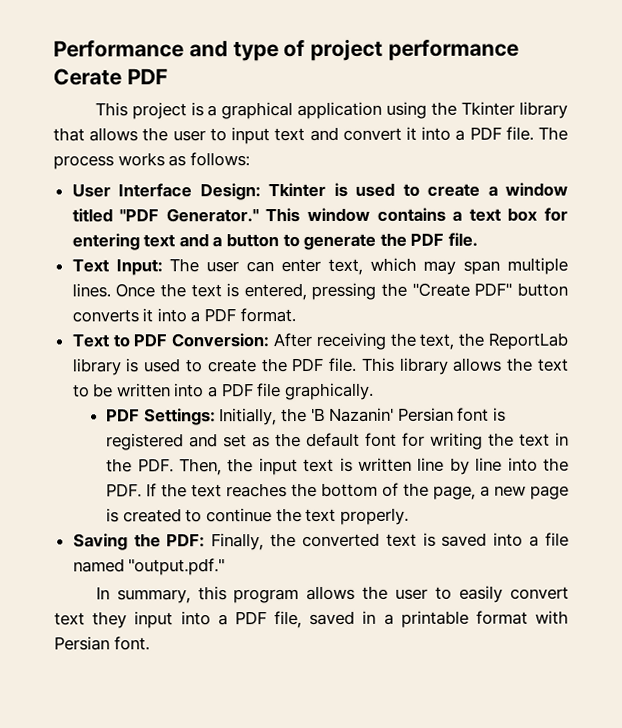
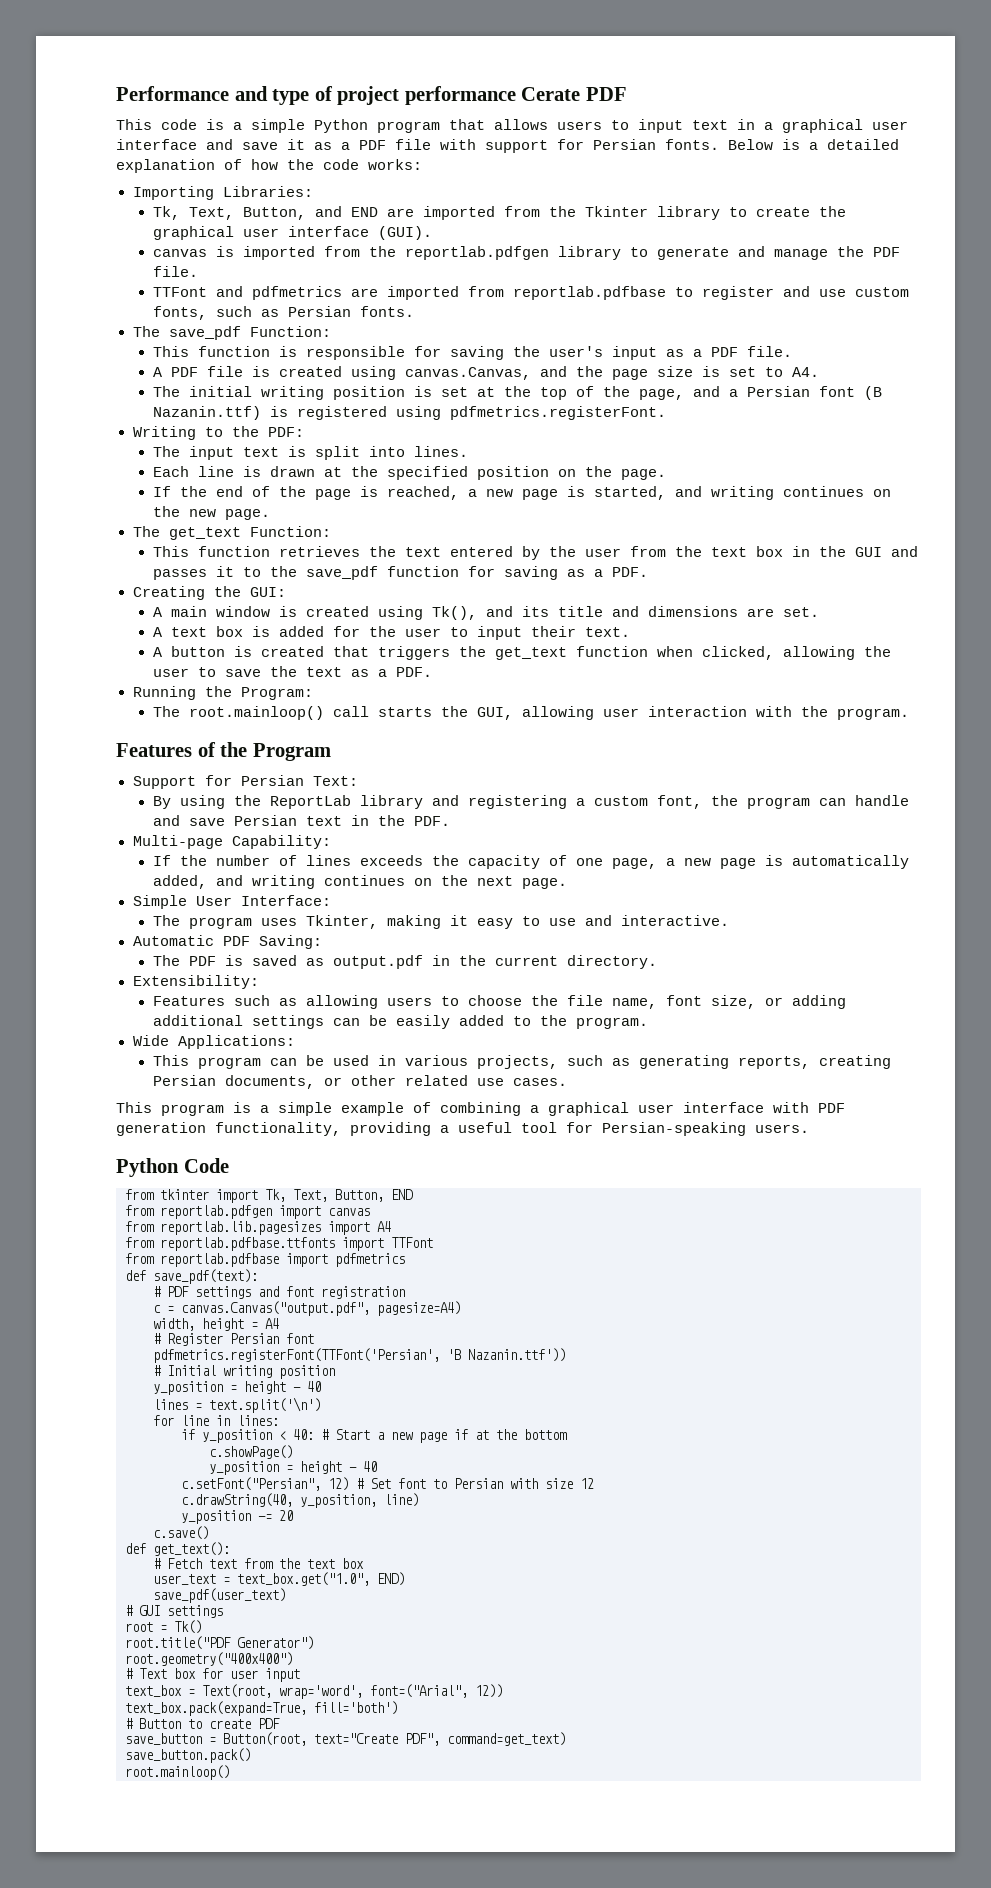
[131,101,569,120] [53,126,568,145] [53,152,250,170] [71,182,568,201] [71,207,569,223] [71,232,479,251] [71,257,568,276] [71,282,568,301] [71,308,296,323] [71,332,569,350] [71,357,569,376] [72,382,374,401] [106,407,506,426] [106,432,569,451] [106,457,569,476] [106,482,430,498] project is a graphical application using the Tkinter library that allows the user to input text and convert it into a PDF file. The process works as follows: // User Interface Design: Tkinter is used to create a window titled "PDF Generator." This window contains a text box for entering text and a button to generate the PDF file. // Text Input: The user can enter text, which may span multiple lines. Once the text is entered, pressing the "Create PDF" button converts it into a PDF format. // Text to PDF Conversion: After receiving the text, the ReportLab library is used to create the PDF file. This library allows the text to be written into a PDF file graphically. // PDF Settings: Initially, the 'B Nazanin' Persian font is registered and set as the default font for writing the text in the PDF. Then, the input text is written line by line into the PDF. If the text reaches the bottom of the -> [161,119,908,133] [116,139,899,153] [116,159,422,173] [132,186,313,200] [152,206,846,220] [152,226,432,240] [152,246,900,260] [152,266,198,277] [152,286,909,300] [152,306,414,320] [132,326,331,340] [152,346,792,360] [152,366,819,380] [152,386,882,400] [152,406,666,420] [132,426,304,440] [152,446,468,460] [152,466,666,480] [152,486,891,500] [152,506,270,520] [132,526,331,540] [152,546,918,560] [152,566,648,580] [132,586,286,600] [152,606,819,620] [152,626,630,640] [152,646,891,660] [152,666,432,677] [132,686,313,700] [152,706,909,720] [116,742,331,761] [132,775,358,789] [152,795,909,809] [152,815,450,826] [132,835,331,849] [152,855,603,869] code is a simple Python program that allows users to input text in a graphical user interface and save it as a PDF file with support for Persian fonts. Below is a detailed explanation of how the code works: // Importing Libraries: // Tk, Text, Button, and END are imported from the Tkinter library to create the graphical user interface (GUI). // canvas is imported from the reportlab.pdfgen library to generate and manage the PDF file. // TTFont and pdfmetrics are imported from reportlab.pdfbase to register and use custom fonts, such as Persian fonts. // The save_pdf Function: // This function is responsible for saving the user's input as a PDF file. // A PDF file is created using canvas.Canvas, and the page size is set to A4. // The initial writing position is set at the top of the page, and a Persian font (B Nazanin.ttf) is registered using pdfmetrics.registerFont. // Writing to the PDF: // The input text is split into lines. // Each line is drawn at the specified position on the page. // If the end of the page is reached, a new page is started, and writing continues on the new page. // The get_text Function: // This function retrieves the text entered by the user from the text box in the GUI and passes it to the save_pdf function for saving as a PDF. // Creating the GUI: // A main window is created using Tk(), and its title and dimensions are set. // A text box is added for the user to input their text. // A button is created that triggers the get_text function when clicked, allowing the user to save the text as a PDF. // Running the Program: // The root.mainloop() call starts the GUI, allowing user interaction with the program. // Features of the Program // Support for Persian Text: // By using the ReportLab library and registering a custom font, the program can handle and save Persian text in the PDF. // Multi-page Capability: // If the number of lines exceeds the capacity of one
[122,507,409,525] [72,532,570,551] [72,558,226,576] [95,585,570,604] [54,610,569,629] [54,636,150,651] created to continue the text properly. // Saving the PDF: Finally, the converted text is saved into a file named "output.pdf." // In summary, this program allows the user to easily convert text they input into a PDF file, saved in a printable format with Persian font. -> [791,855,909,869] [152,875,567,889] [132,895,331,909] [152,915,729,929] [132,935,322,949] [152,955,657,969] [132,975,259,989] [152,995,846,1009] [152,1015,648,1029] [132,1035,295,1049] [152,1055,891,1069] [152,1075,567,1089] [116,1102,845,1116] [116,1122,809,1136] [116,1158,229,1177] [125,1189,413,1203] [125,1205,370,1219] [125,1221,391,1235] [125,1237,433,1251] [125,1253,405,1267] [125,1269,258,1284] [153,1286,405,1299] [153,1301,461,1316] [153,1318,279,1331] [153,1333,314,1346] [153,1348,566,1363] [153,1365,335,1379] [153,1381,321,1395] [153,1397,321,1413] [153,1415,279,1426] [181,1429,567,1443] [209,1445,293,1459] [209,1461,377,1475] [181,1477,594,1491] [181,1493,419,1508] [181,1510,293,1524] [153,1526,209,1540] [125,1542,230,1556] [153,1558,364,1569] [153,1572,405,1586] [153,1588,286,1603] [125,1605,223,1618] [125,1620,202,1634] [125,1636,314,1650] [125,1652,293,1666] [125,1668,300,1682] [125,1684,503,1699] [125,1701,398,1716] [125,1718,280,1729] [125,1732,566,1746] [125,1748,251,1763] [125,1765,230,1780] automatically added, and writing continues on the next page. // Simple User Interface: // The program uses Tkinter, making it easy to use and interactive. // Automatic PDF Saving: // The PDF is saved as output.pdf in the current directory. // Extensibility: // Features such as allowing users to choose the file name, font size, or adding additional settings can be easily added to the program. // Wide Applications: // This program can be used in various projects, such as generating reports, creating Persian documents, or other related use cases. // This program is a simple example of combining a graphical user interface with PDF generation functionality, providing a useful tool for Persian-speaking users. // Python Code // from tkinter import Tk, Text, Button, END // from reportlab.pdfgen import canvas // from reportlab.lib.pagesizes import A4 // from reportlab.pdfbase.ttfonts import TTFont // from reportlab.pdfbase import pdfmetrics // def save_pdf(text): // # PDF settings and font registration // c = canvas.Canvas("output.pdf", pagesize=A4) // width, height = A4 // # Register Persian font // pdfmetrics.registerFont(TTFont('Persian', 'B Nazanin.ttf')) // # Initial writing position // y_position = height - 40 // lines = text.split('\n') // for line in lines: // if y_position < 40: # Start a new page if at the bottom // c.showPage() // y_position = height - 40 // c.setFont("Persian", 12) # Set font to Persian with size 12 // c.drawString(40, y_position, line) // y_position -= 20 // c.save() // def get_text(): // # Fetch text from the text box // user_text = text_box.get("1.0", END) // save_pdf(user_text) // # GUI settings // root = Tk() // root.title("PDF Generator") // root.geometry("400x400") // # Text box for user input // text_box = Text(root, wrap='word', font=("Arial", 12)) // text_box.pack(expand=True, fill='both') // # Button to create PDF // save_button = Button(root, text="Create PDF", command=get_text) // save_button.pack() // root.mainloop()

